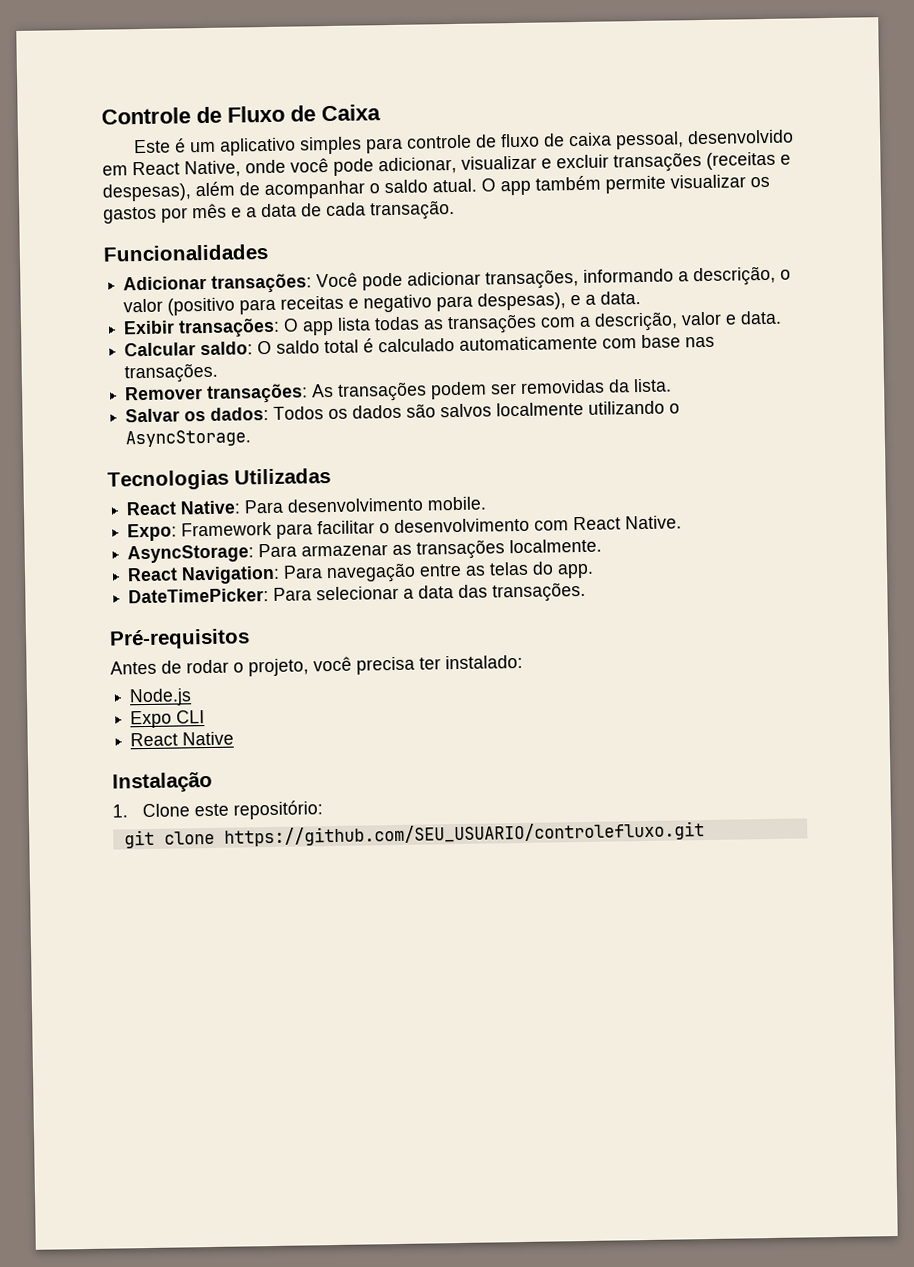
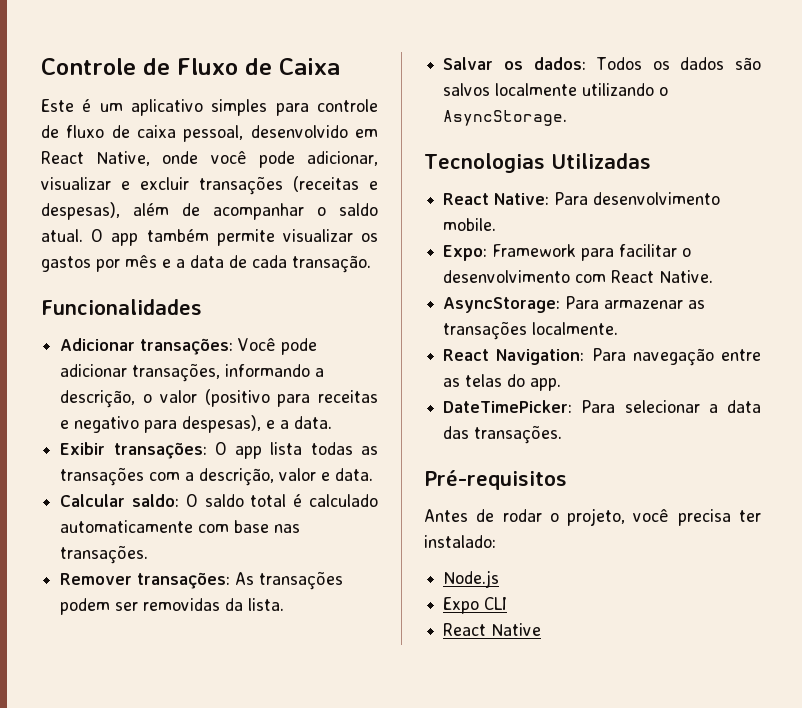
[112,771,213,794] [112,800,324,820] [123,821,705,849] // Instalação // 1. Clone este repositório: // git clone https://github.com/SEU_USUARIO/controlefluxo.git -> (542, 629) none

